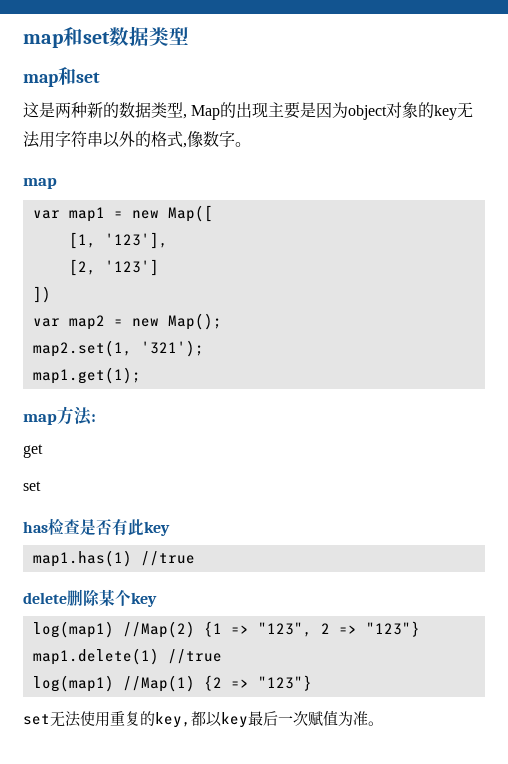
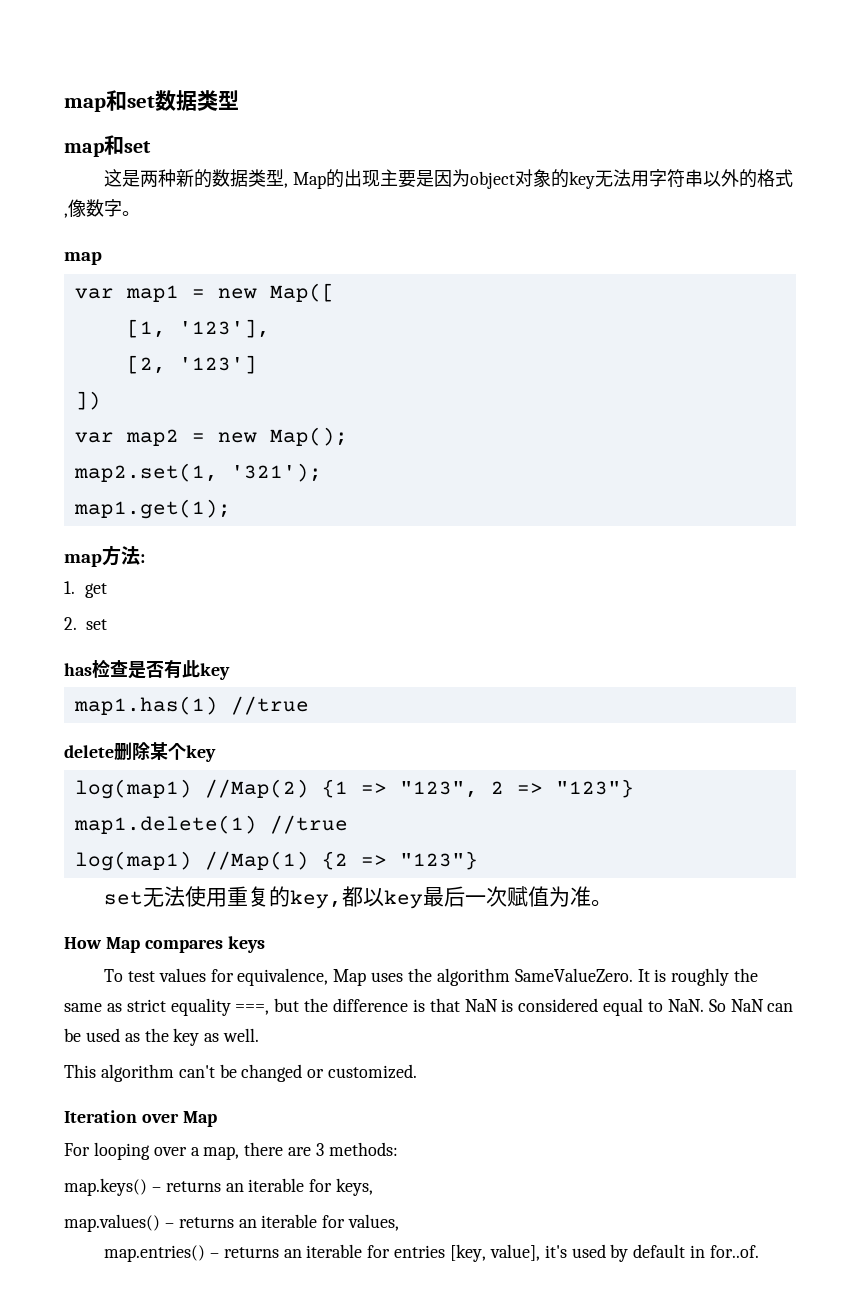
(96, 418) none -> [64,581,75,594] 1.
(43, 451) none -> [64,617,77,630] 2.
(383, 723) none -> [64,936,265,953] [103,968,759,986] [64,998,794,1016] [64,1028,260,1046] [64,1064,418,1082] [64,1110,217,1127] [64,1142,398,1160] [64,1178,374,1196] [64,1214,400,1232] [103,1244,760,1262] // How Map compares keys // To test values for equivalence, Map uses the algorithm SameValueZero. It is roughly the same as strict equality ===, but the difference is that NaN is considered equal to NaN. So NaN can be used as the key as well. // This algorithm can't be changed or customized. // Iteration over Map // For looping over a map, there are 3 methods: // map.keys() – returns an iterable for keys, // map.values() – returns an iterable for values, // map.entries() – returns an iterable for entries [key, value], it's used by default in for..of.

